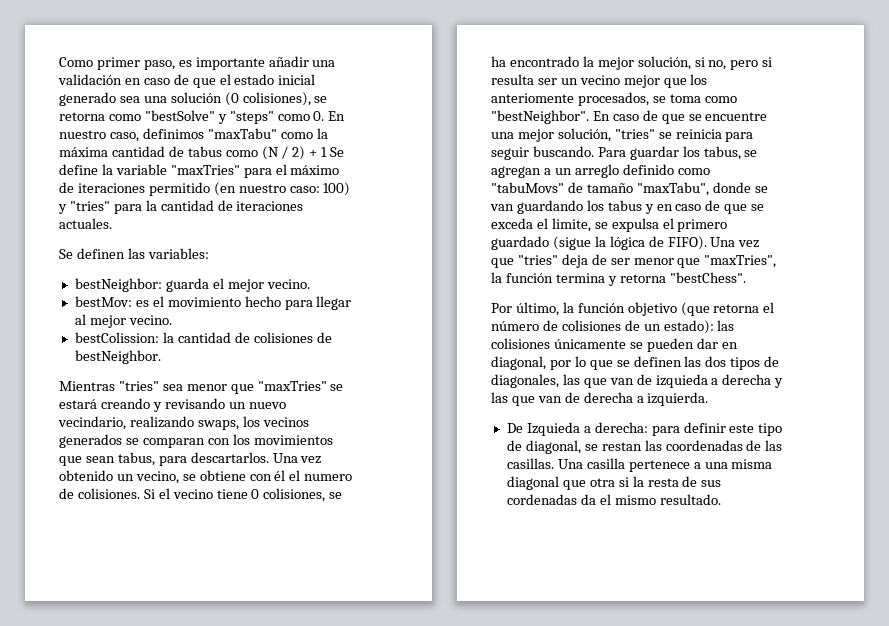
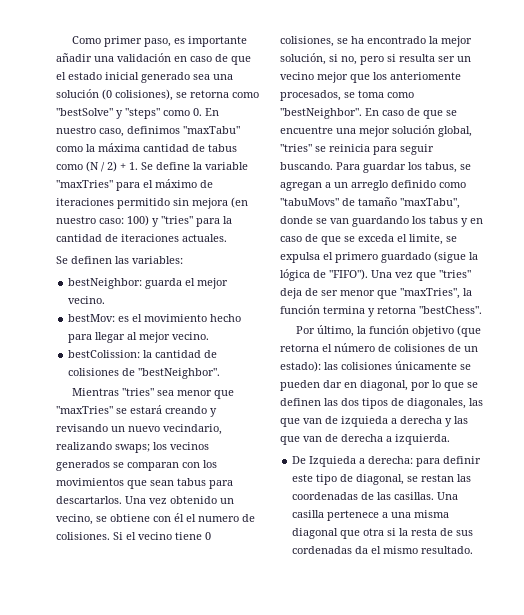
[321,147,328,157] 1 -> [129,162,138,170] 1.
(210, 189) none -> [173,198,228,209] sin mejora
[74,350,161,364] bestNeighbor. -> [138,368,221,379] "bestNeighbor".
[197,420,239,430] swaps, -> [115,444,150,453] swaps;
[117,452,155,466] tabus, -> [177,478,206,486] tabus
[557,128,611,142] solución, -> [392,125,472,137] solución global,
[667,236,707,250] FIFO). -> [329,269,368,280] "FIFO").

